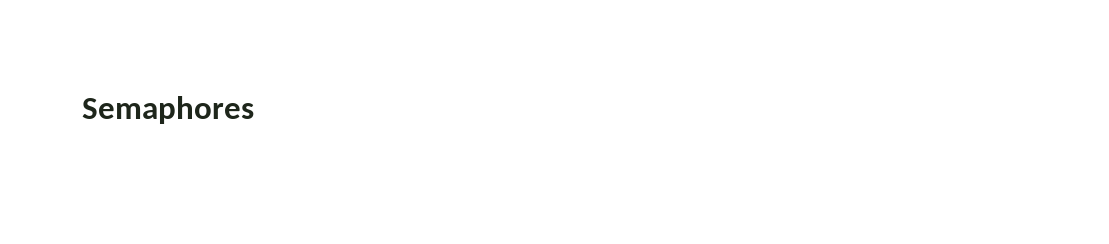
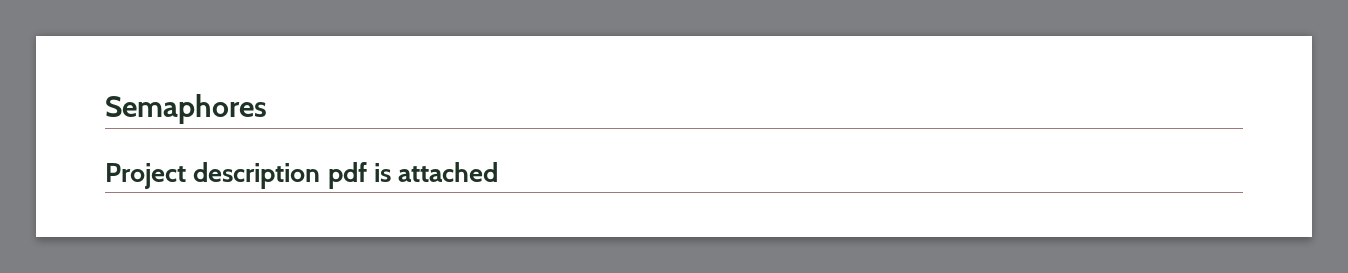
(254, 110) none -> [105,162,499,189] // Project description pdf is attached

